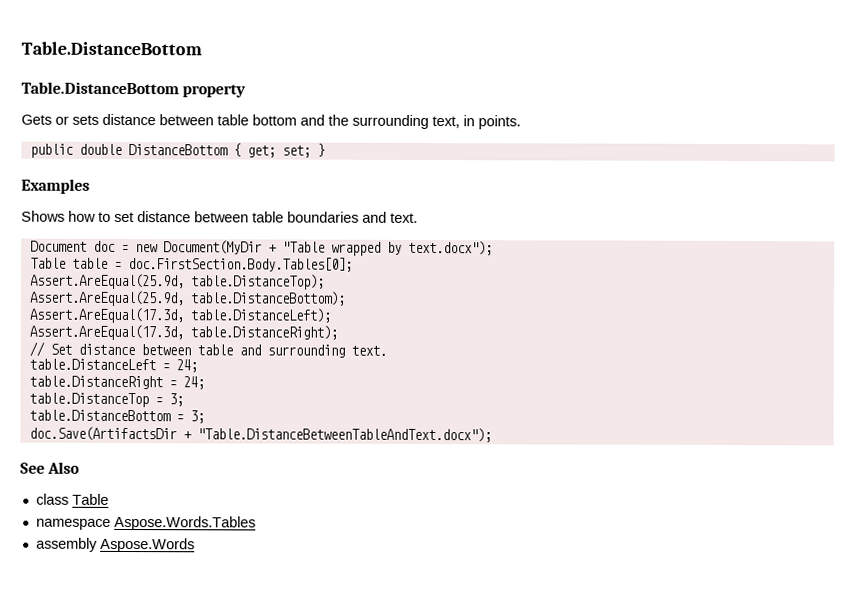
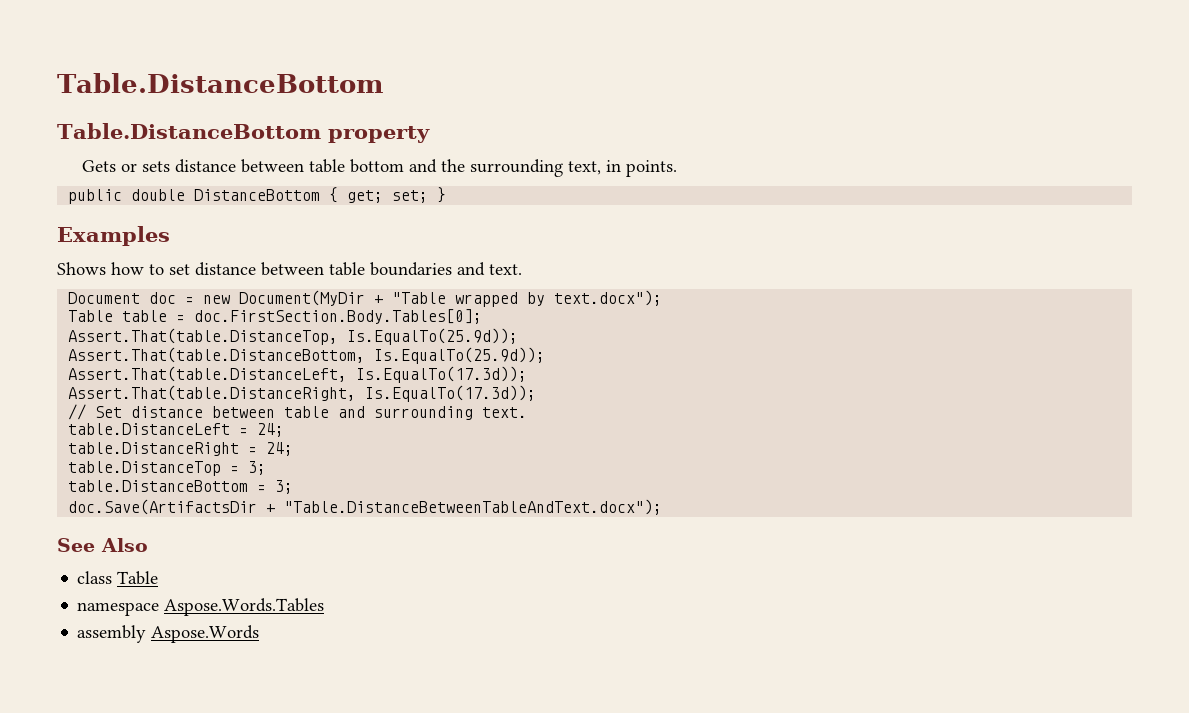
[29,273,325,290] [28,290,346,307] [28,307,331,324] [28,324,338,341] Assert.AreEqual(25.9d, table.DistanceTop); // Assert.AreEqual(25.9d, table.DistanceBottom); // Assert.AreEqual(17.3d, table.DistanceLeft); // Assert.AreEqual(17.3d, table.DistanceRight); -> [68,328,519,345] [68,347,546,364] [68,366,528,383] [68,385,537,402] Assert.That(table.DistanceTop, Is.EqualTo(25.9d)); // Assert.That(table.DistanceBottom, Is.EqualTo(25.9d)); // Assert.That(table.DistanceLeft, Is.EqualTo(17.3d)); // Assert.That(table.DistanceRight, Is.EqualTo(17.3d));

